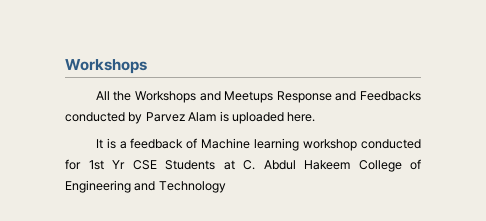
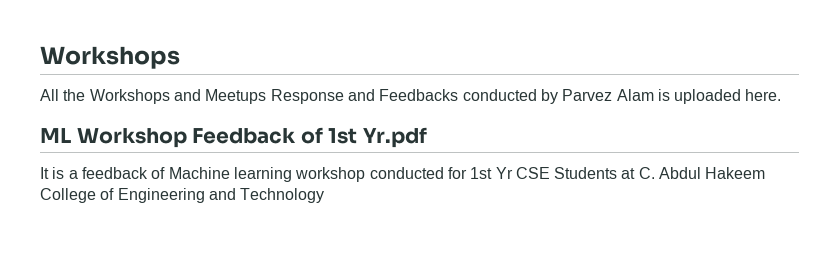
(316, 117) none -> [40,127,427,148] // ML Workshop Feedback of 1st Yr.pdf

